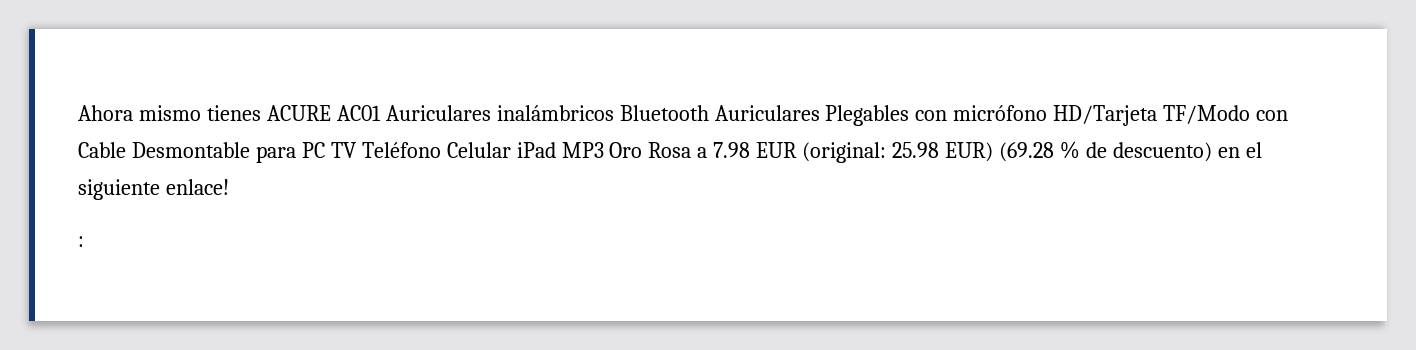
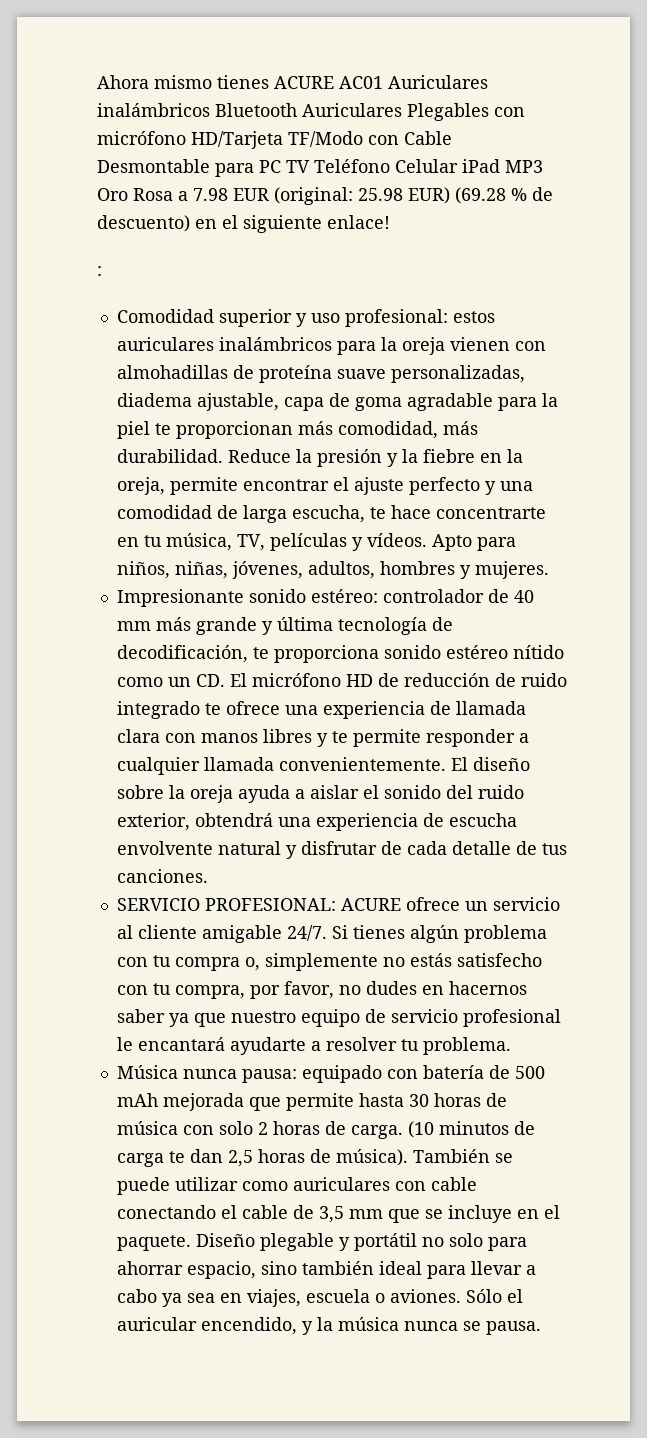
(84, 241) none -> [116,309,495,327] [116,337,546,355] [116,365,525,383] [116,393,558,411] [116,421,478,439] [116,449,523,467] [116,477,533,495] [116,505,546,523] [116,533,516,551] [116,561,549,579] [116,589,534,607] [116,617,453,635] [116,645,564,663] [116,673,567,687] [116,701,526,719] [116,729,529,747] [116,757,530,775] [116,785,524,803] [116,813,517,831] [116,841,567,859] [116,869,208,883] [116,897,560,911] [116,925,547,943] [116,953,542,971] [116,981,527,999] [116,1009,561,1027] [116,1037,511,1055] [116,1065,545,1083] [116,1093,507,1111] [116,1121,535,1139] [116,1149,513,1167] [116,1177,477,1195] [116,1205,560,1223] [116,1233,527,1251] [116,1261,536,1279] [116,1289,523,1307] [116,1317,541,1335] // Comodidad superior y uso profesional: estos auriculares inalámbricos para la oreja vienen con almohadillas de proteína suave personalizadas, diadema ajustable, capa de goma agradable para la piel te proporcionan más comodidad, más durabilidad. Reduce la presión y la fiebre en la oreja, permite encontrar el ajuste perfecto y una comodidad de larga escucha, te hace concentrarte en tu música, TV, películas y vídeos. Apto para niños, niñas, jóvenes, adultos, hombres y mujeres. // Impresionante sonido estéreo: controlador de 40 mm más grande y última tecnología de decodificación, te proporciona sonido estéreo nítido como un CD. El micrófono HD de reducción de ruido integrado te ofrece una experiencia de llamada clara con manos libres y te permite responder a cualquier llamada convenientemente. El diseño sobre la oreja ayuda a aislar el sonido del ruido exterior, obtendrá una experiencia de escucha envolvente natural y disfrutar de cada detalle de tus canciones. // SERVICIO PROFESIONAL: ACURE ofrece un servicio al cliente amigable 24/7. Si tienes algún problema con tu compra o, simplemente no estás satisfecho con tu compra, por favor, no dudes en hacernos saber ya que nuestro equipo de servicio profesional le encantará ayudarte a resolver tu problema. // Música nunca pausa: equipado con batería de 500 mAh mejorada que permite hasta 30 horas de música con solo 2 horas de carga. (10 minutos de carga te dan 2,5 horas de música). También se puede utilizar como auriculares con cable conectando el cable de 3,5 mm que se incluye en el paquete. Diseño plegable y portátil no solo para ahorrar espacio, sino también ideal para llevar a cabo ya sea en viajes, escuela o aviones. Sólo el auricular encendido, y la música nunca se pausa.

